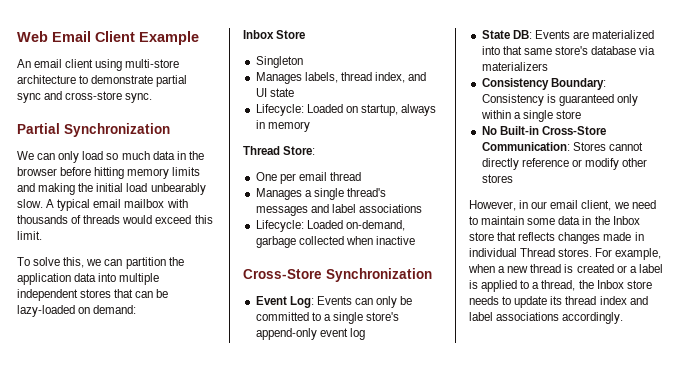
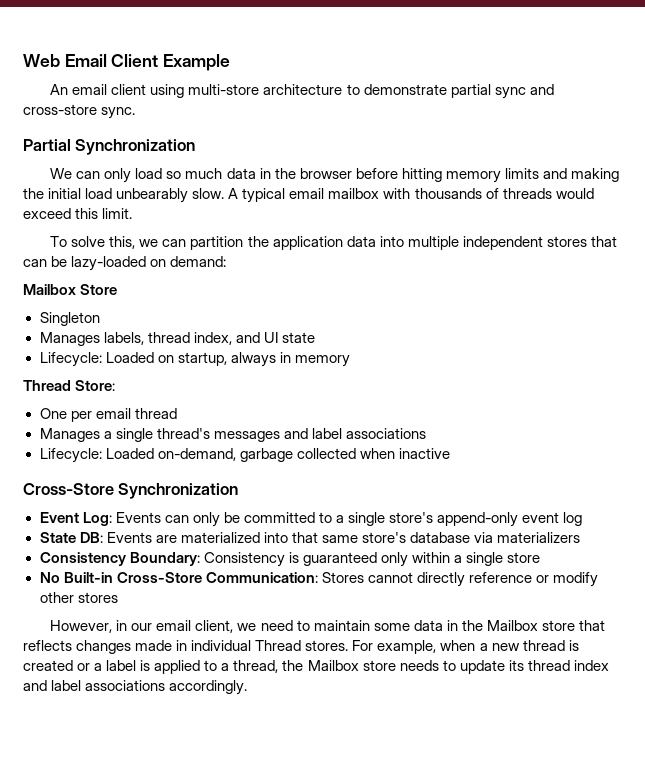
[243,30,274,39] Inbox -> [23,284,76,295] Mailbox
[612,216,640,225] Inbox -> [486,620,538,631] Mailbox
[596,280,624,289] Inbox -> [307,660,359,671] Mailbox

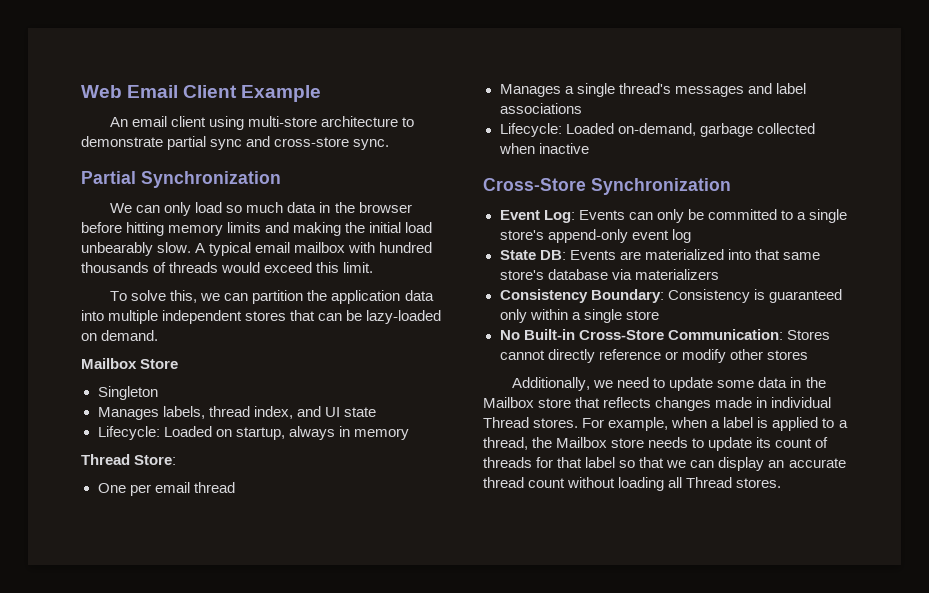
(411, 193) none -> [379,242,433,253] hundred
[170,256,227,267] demand: -> [101,330,159,341] demand.
[50,620,234,633] However, in our email client, -> [512,377,591,391] Additionally,
[313,620,370,631] maintain -> [669,377,714,391] update
[491,640,579,651] [23,660,103,671] new thread is created or a -> (721, 424) none
[527,660,609,671] [23,680,248,695] thread index and label associations accordingly. -> [775,437,829,448] [483,457,846,471] [483,477,782,491] count of threads for that label so that we can display an accurate thread count without loading all Thread stores.

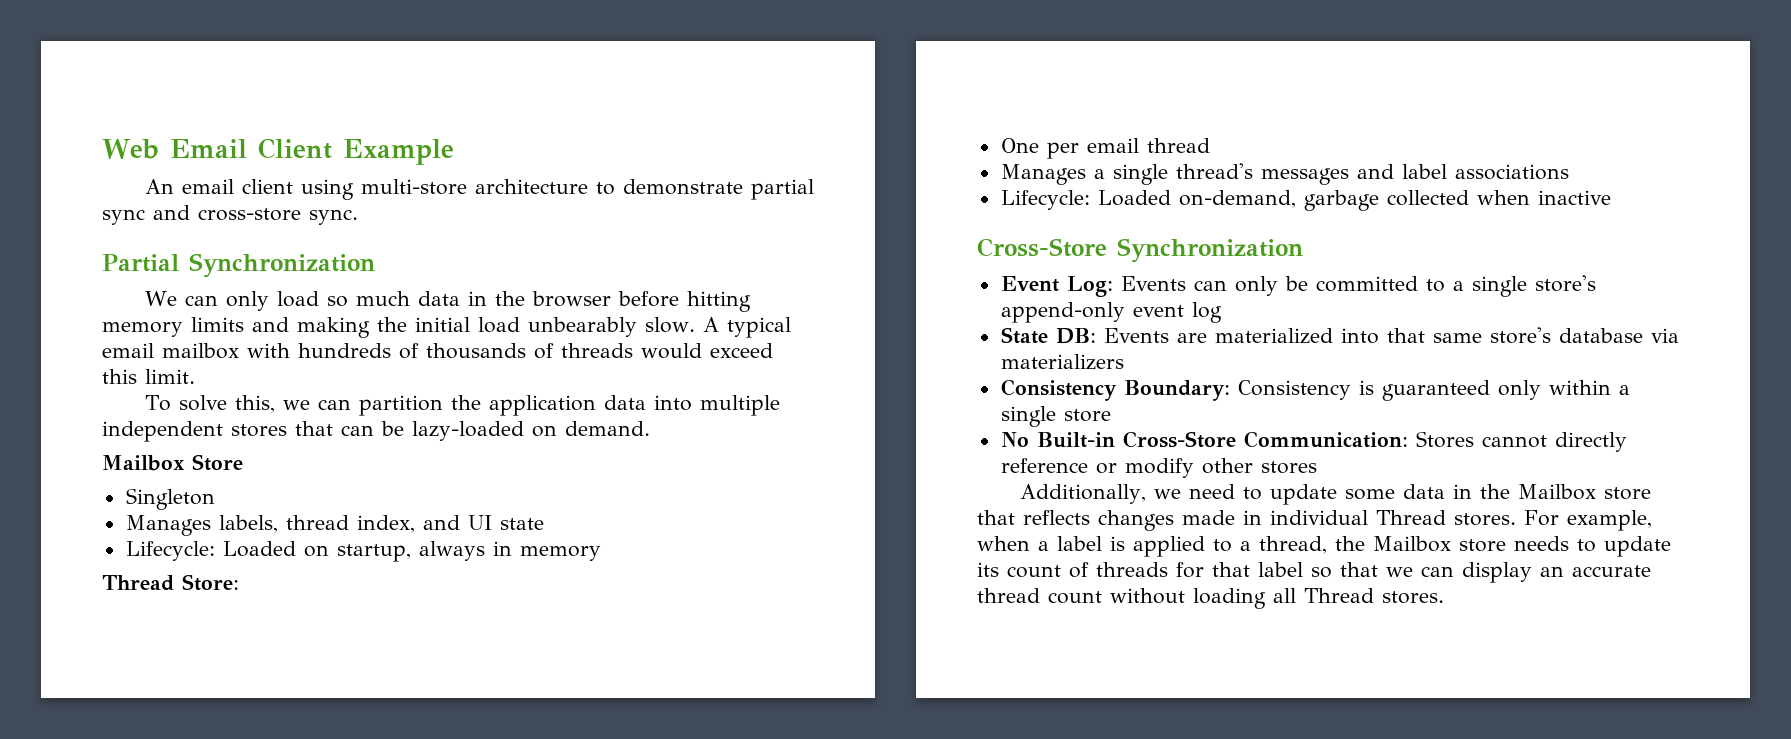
[379,242,433,253] hundred -> [298,343,419,359] hundreds of

